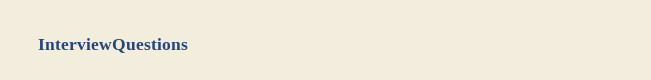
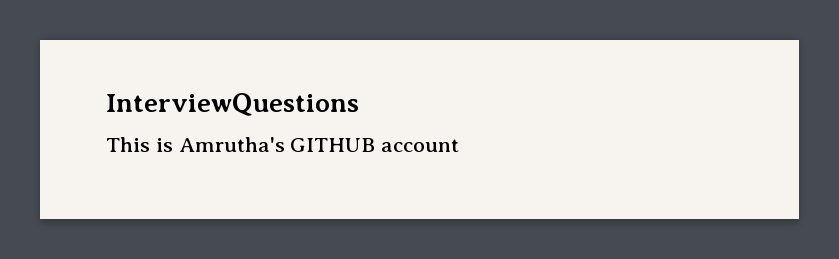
(188, 45) none -> [106,137,460,152] // This is Amrutha's GITHUB account

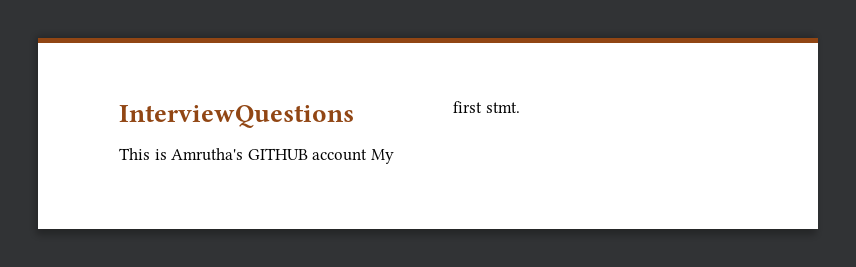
(460, 145) none -> [370,149,394,164] [453,101,520,113] My first stmt.

